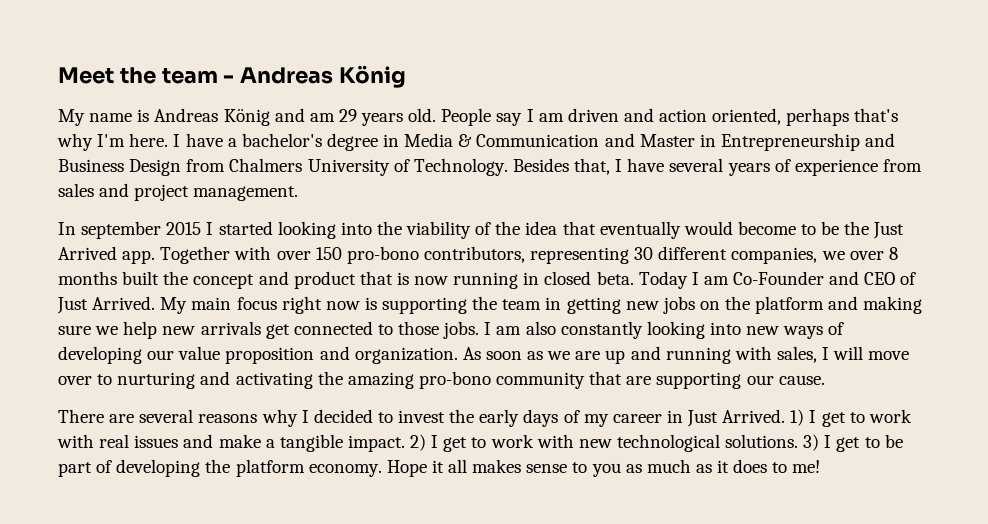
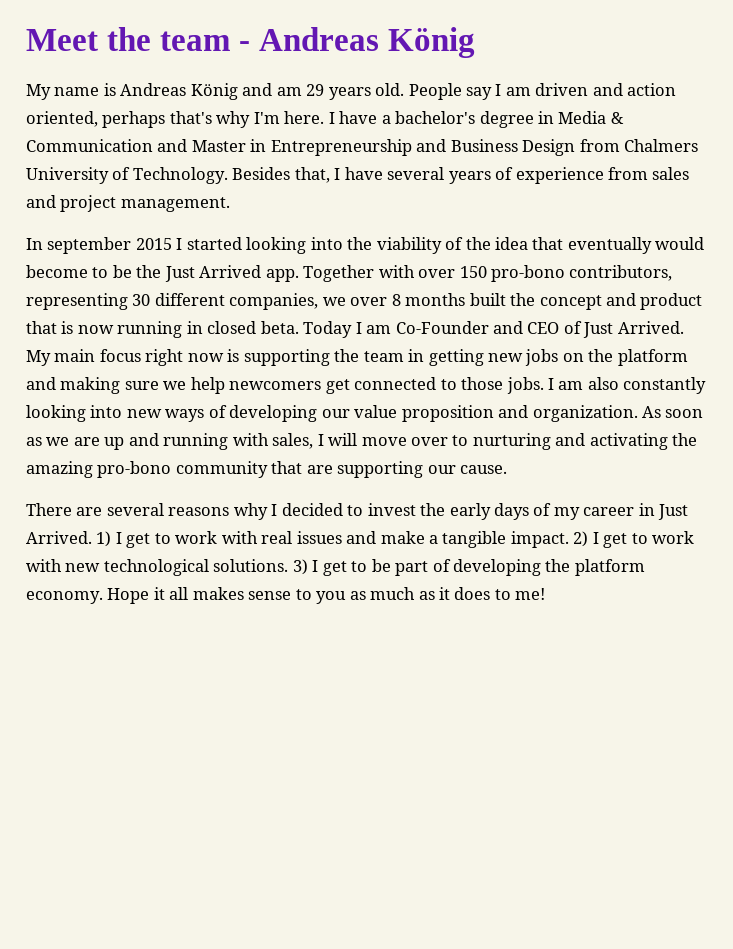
[162,321,261,335] new arrivals -> [229,381,322,390] newcomers

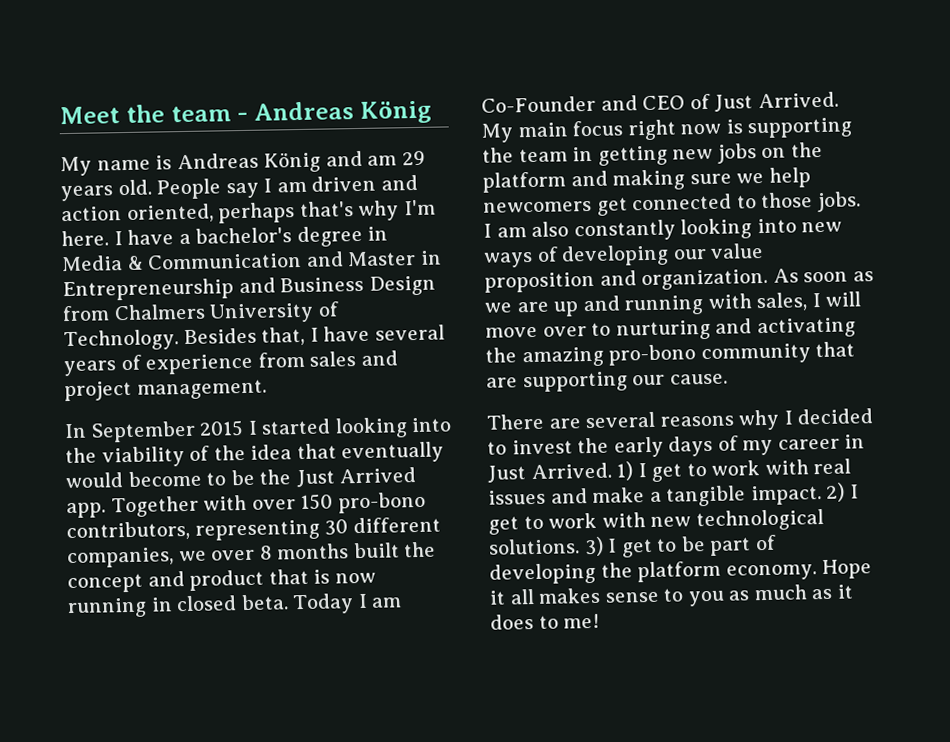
[47,237,132,254] september -> [90,420,196,443] September

